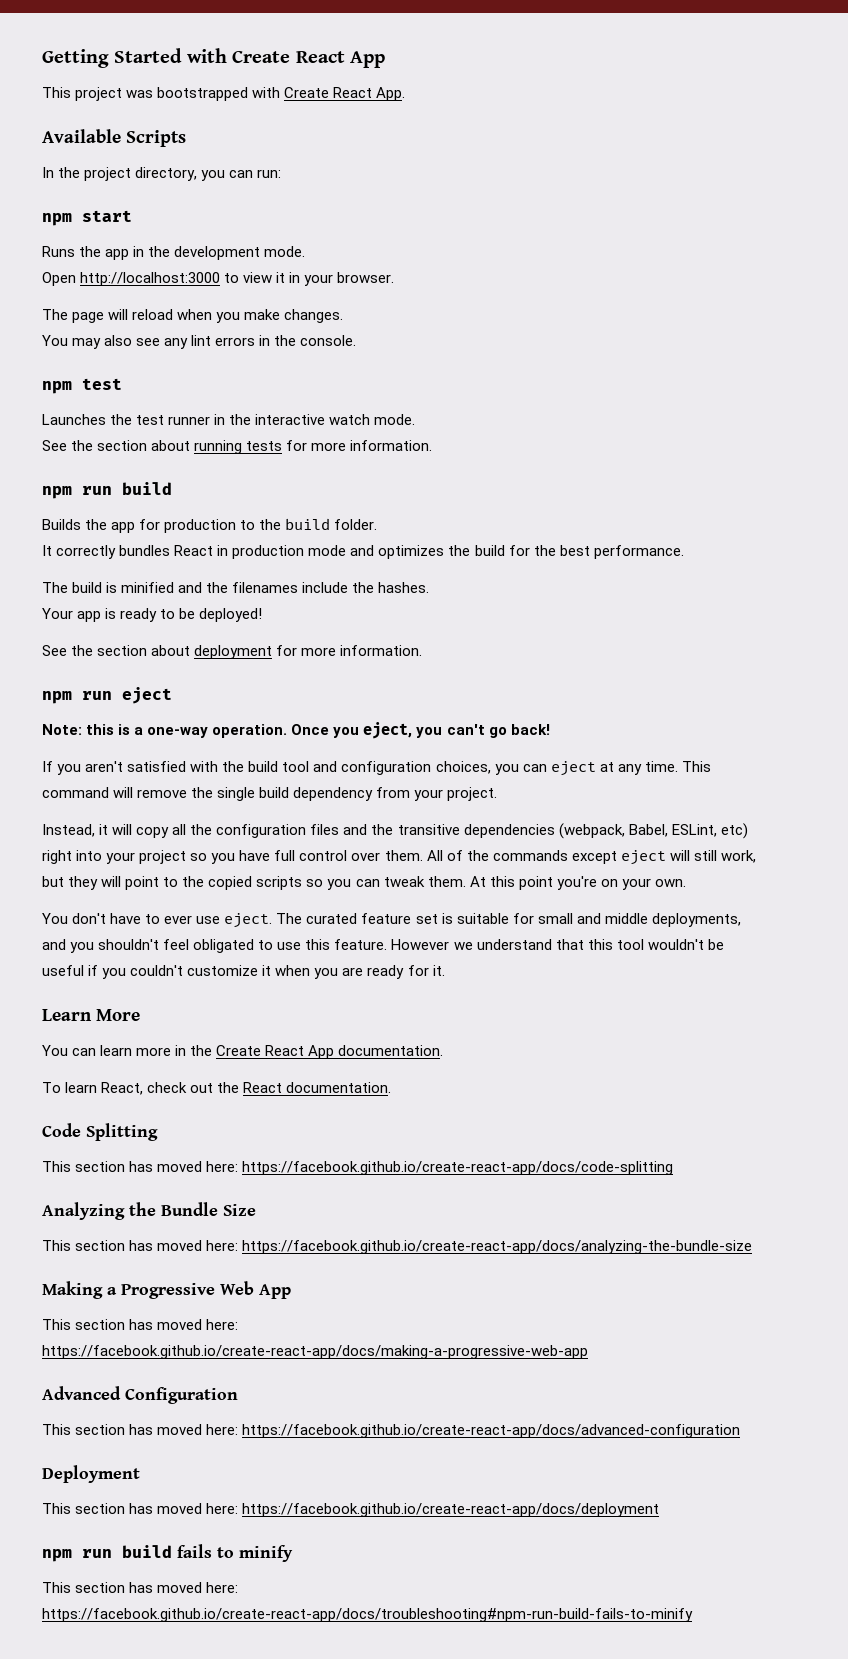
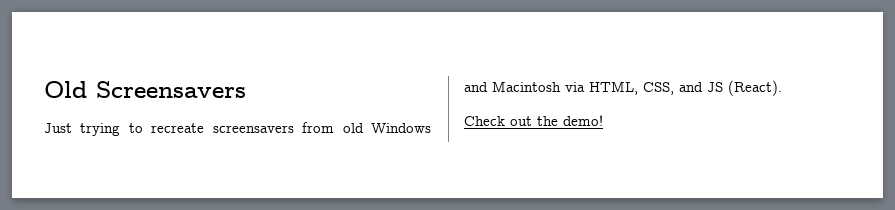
[42,48,385,68] [42,87,406,101] [42,129,187,147] [42,167,282,181] [42,210,132,226] [42,246,306,260] [42,272,395,286] [42,309,344,323] [42,335,357,349] [42,378,122,394] [42,414,416,425] [42,440,433,454] [42,482,172,499] [42,518,378,533] [42,545,684,559] [42,582,430,593] [42,608,263,622] [42,645,423,659] [42,687,172,704] [42,722,550,739] [42,761,711,776] [42,787,498,801] [42,823,748,839] [42,850,756,865] [42,876,686,890] [42,913,741,928] [42,939,724,953] [42,965,445,979] [42,1009,141,1021] [42,1045,444,1059] [42,1082,392,1095] [42,1123,158,1141] [42,1161,674,1175] [42,1202,256,1220] [42,1240,753,1254] [42,1281,291,1299] [42,1319,239,1330] [42,1345,588,1359] [42,1386,238,1404] [42,1424,741,1438] [42,1465,140,1483] [42,1503,660,1517] [42,1544,293,1562] [42,1582,239,1593] [42,1608,693,1622] Getting Started with Create React App // This project was bootstrapped with Create React App. // Available Scripts // In the project directory, you can run: // npm start // Runs the app in the development mode. // Open http://localhost:3000 to view it in your browser. // The page will reload when you make changes. // You may also see any lint errors in the console. // npm test // Launches the test runner in the interactive watch mode. // See the section about running tests for more information. // npm run build // Builds the app for production to the build folder. // It correctly bundles React in production mode and optimizes the build for the best performance. // The build is minified and the filenames include the hashes. // Your app is ready to be deployed! // See the section about deployment for more information. // npm run eject // Note: this is a one-way operation. Once you eject, you can't go back! // If you aren't satisfied with the build tool and configuration choices, you can eject at any time. This command will remove the single build dependency from your project. // Instead, it will copy all the configuration files and the transitive dependencies (webpack, Babel, ESLint, etc) right into your project so you have full control over them. All of the commands except eject will still work, but they will point to the copied scripts so you can tweak them. At this point you're on your own. // You don't have to ever use eject. The curated feature set is suitable for small and middle deployments, and you shouldn't feel obligated to use this feature. However we understand that this tool wouldn't be useful if you couldn't customize it when you are ready for it. // Learn More // You can learn more in the Create React App documentation. // To learn React, check out the React documentation. // Code Splitting // This section has moved here: https://facebook.github.io/create-react-app/docs/code-splitting // Analyzing the Bundle Size // This section has moved here: https://facebook.github.io/create-react-app/docs/analyzing-the-bundle-size // Making a Progressive Web App // This section has moved here: https://facebook.github.io/create-react-app/docs/making-a-progressive-web-app // Advanced Configuration // This section has moved here: https://facebook.github.io/create-react-app/docs/advanced-configuration // Deployment // This section has moved here: https://facebook.github.io/create-react-app/docs/deployment // npm run build fails to minify // This section has moved here: https://facebook.github.io/create-react-app/docs/troubleshooting#npm-run-build-fails-to-minify -> [44,81,246,98] [44,122,431,136] [464,80,782,96] [464,115,603,126] Old Screensavers // Just trying to recreate screensavers from old Windows and Macintosh via HTML, CSS, and JS (React). // Check out the demo!

